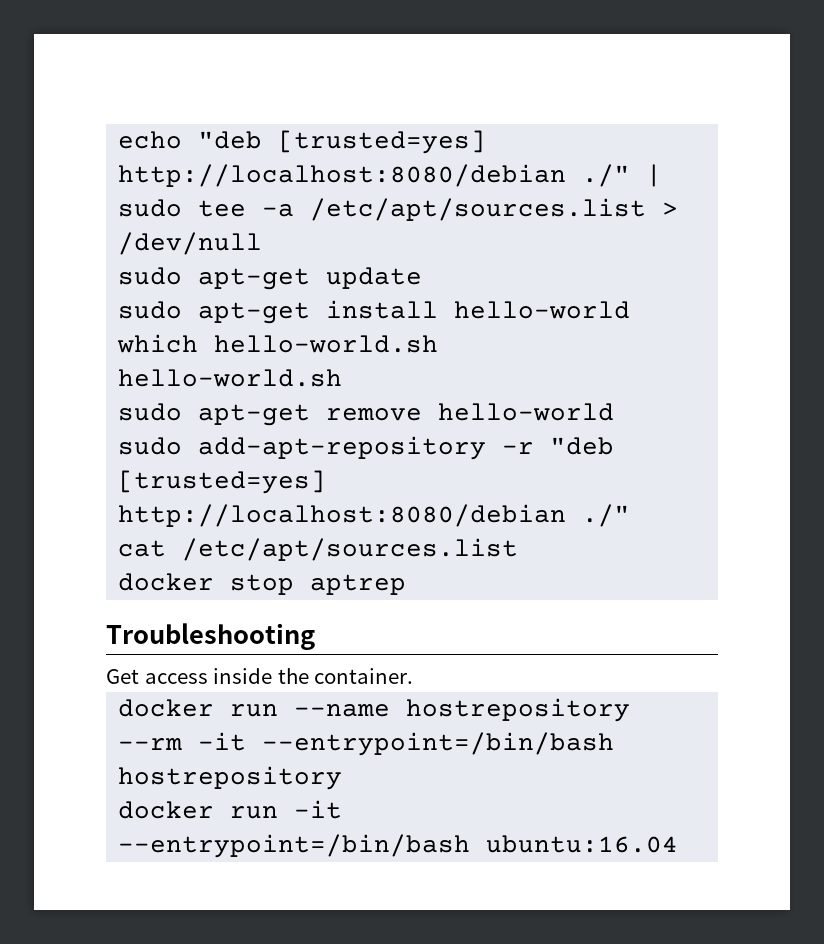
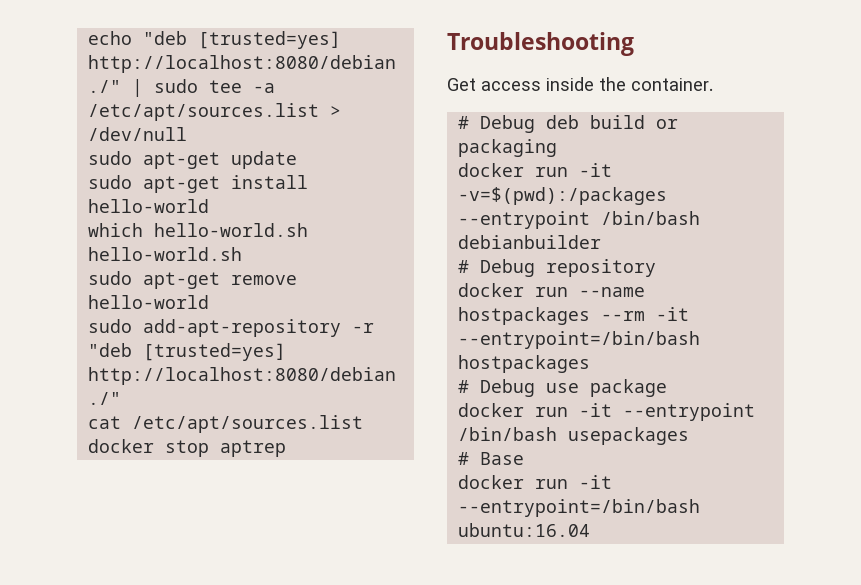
(414, 676) none -> [458,115,679,133] [458,139,558,157] [458,163,613,177] [458,187,668,205] [458,211,701,229] [458,235,602,249] [458,259,657,277] // # Debug deb build or packaging // docker run -it -v=$(pwd):/packages --entrypoint /bin/bash debianbuilder // # Debug repository
[406,698,631,722] hostrepository -> [458,307,591,325] hostpackages
[118,766,343,790] hostrepository -> [458,355,591,373] [458,379,668,397] [458,403,756,421] [458,427,690,445] [458,452,525,465] hostpackages // # Debug use package // docker run -it --entrypoint /bin/bash usepackages // # Base

